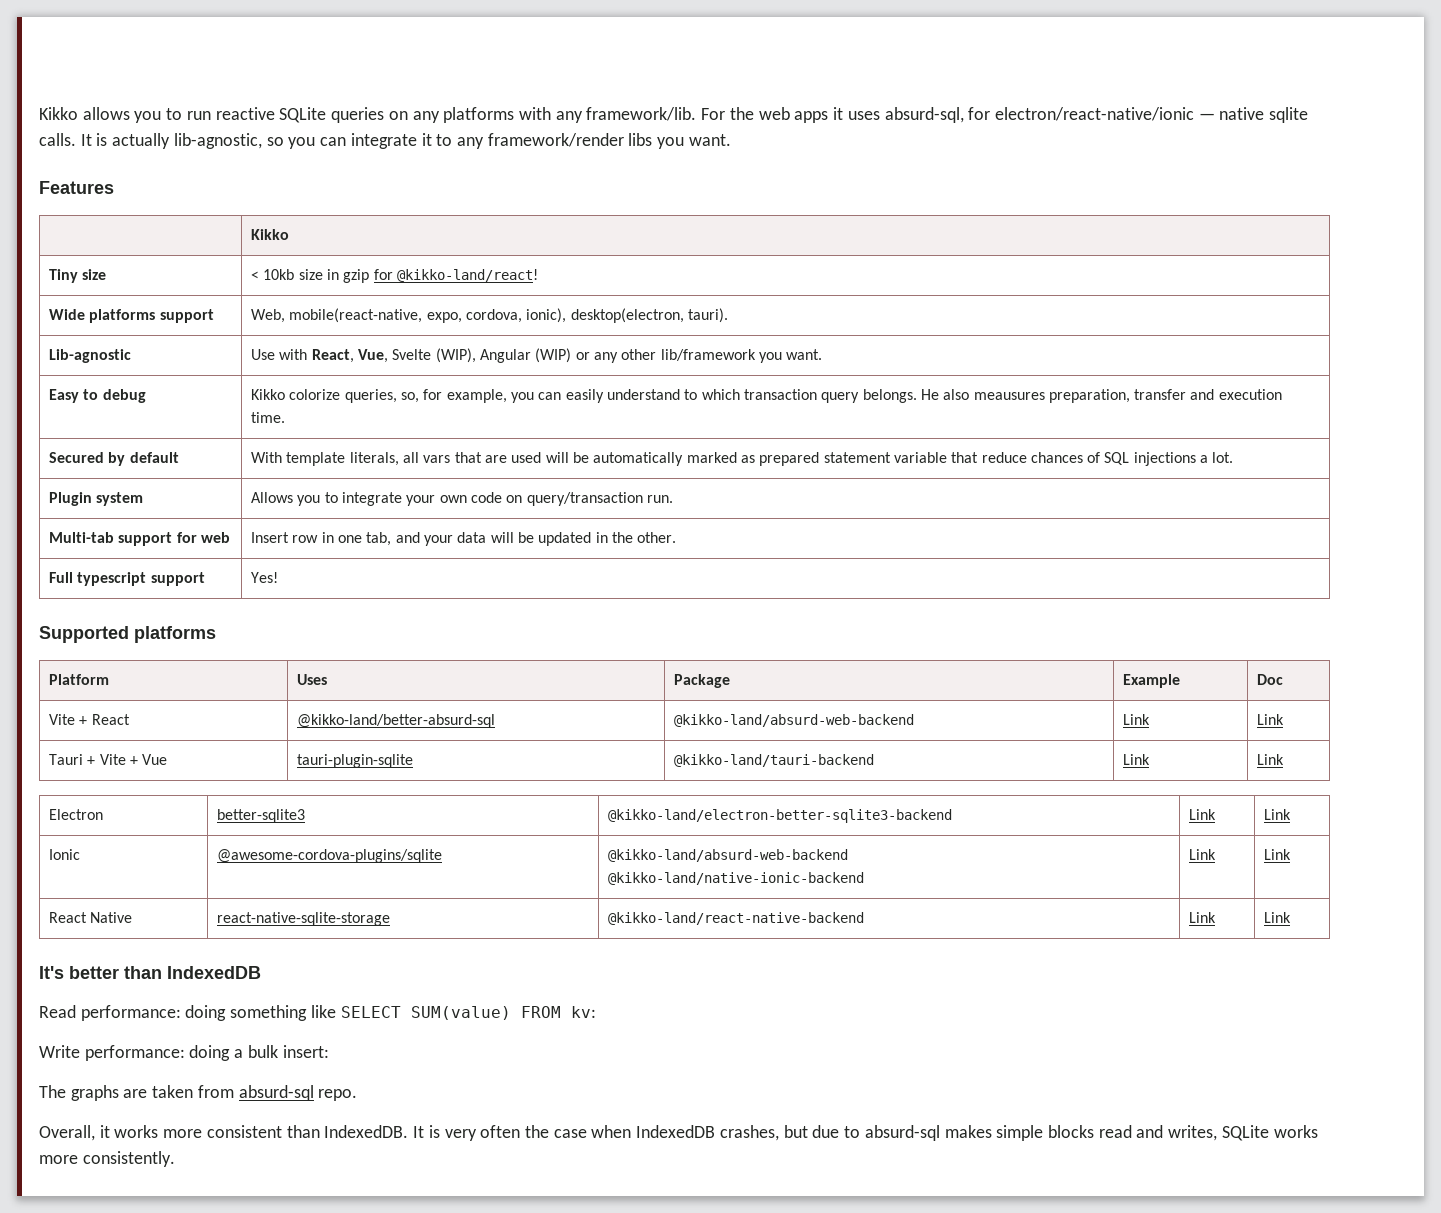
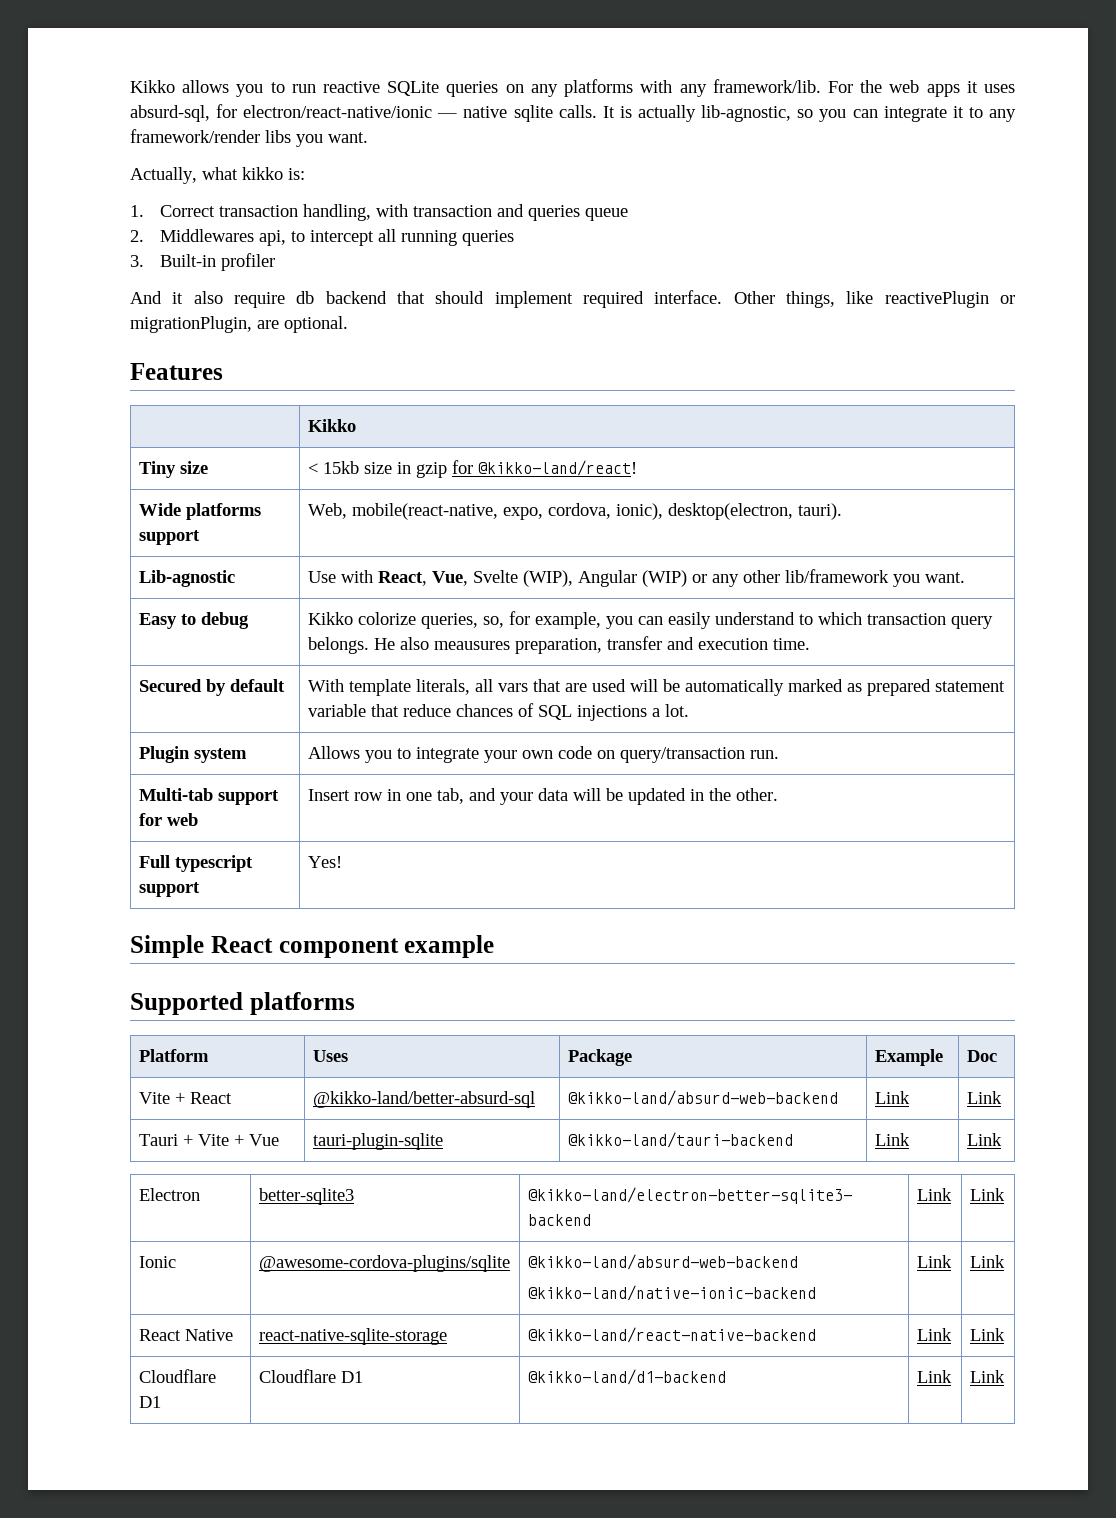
(731, 140) none -> [130,167,305,184] [130,204,629,221] [130,229,515,246] [130,253,276,271] [130,290,1016,308] [130,316,348,333] // Actually, what kikko is: // 1. Correct transaction handling, with transaction and queries queue // 2. Middlewares api, to intercept all running queries // 3. Built-in profiler // And it also require db backend that should implement required interface. Other things, like reactivePlugin or migrationPlugin, are optional.
[263,269,295,280] 10kb -> [322,461,359,474] 15kb
(279, 577) none -> [130,935,495,958] // Simple React component example
[39,966,261,979] [39,1005,596,1021] [39,1045,329,1061] [39,1085,358,1101] [39,1125,1318,1141] [39,1151,175,1167] // It's better than IndexedDB // Read performance: doing something like SELECT SUM(value) FROM kv: // Write performance: doing a bulk insert: // The graphs are taken from absurd-sql repo. // Overall, it works more consistent than IndexedDB. It is very often the case when IndexedDB crashes, but due to absurd-sql makes simple blocks read and writes, SQLite works more consistently. -> [138,1369,216,1383] [138,1396,161,1408] [258,1369,363,1383] [527,1369,726,1385] [916,1370,952,1383] [969,1370,1005,1383] // Cloudflare D1 | Cloudflare D1 | @kikko-land/d1-backend | Link | Link

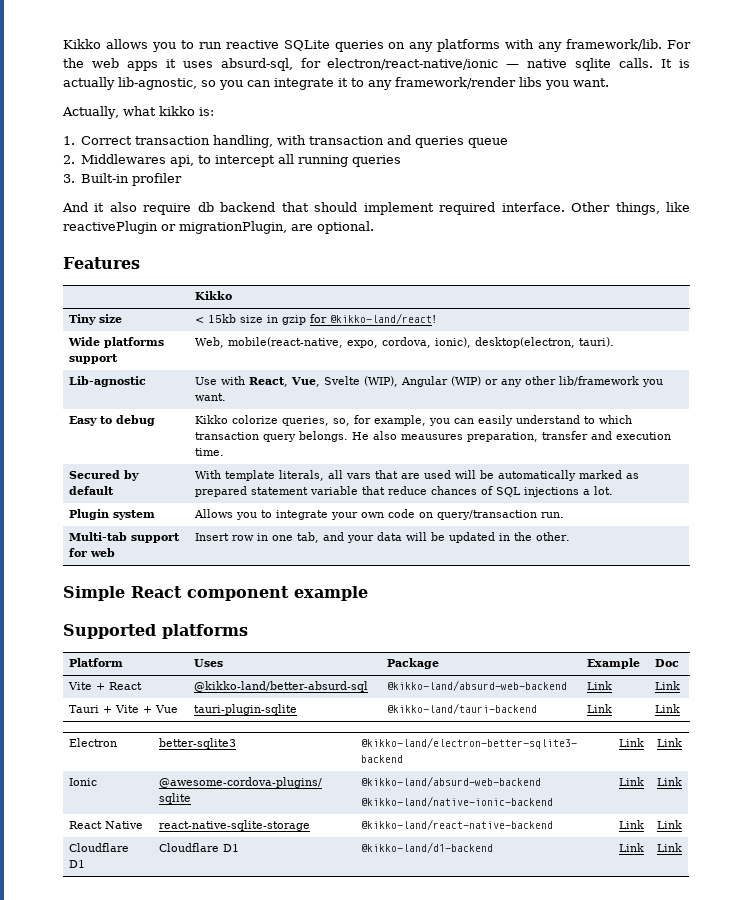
[138,855,253,872] [138,882,200,897] [307,856,342,868] // Full typescript support | Yes! -> (570, 536) none

